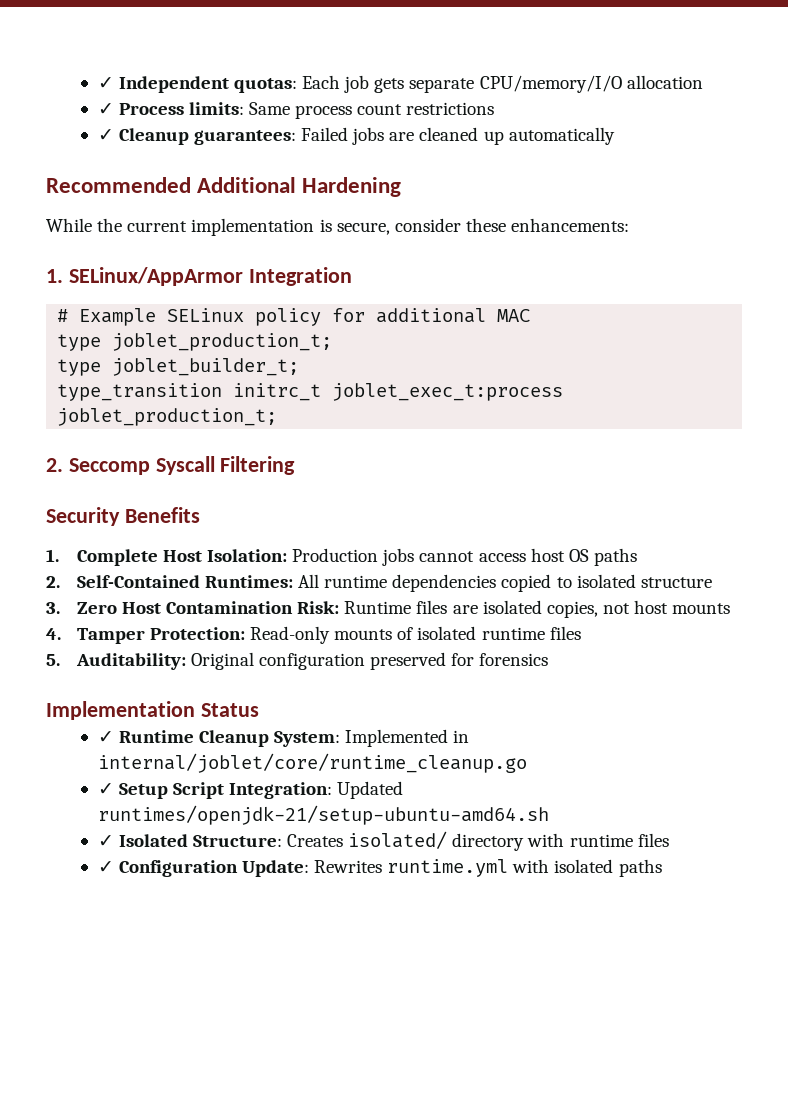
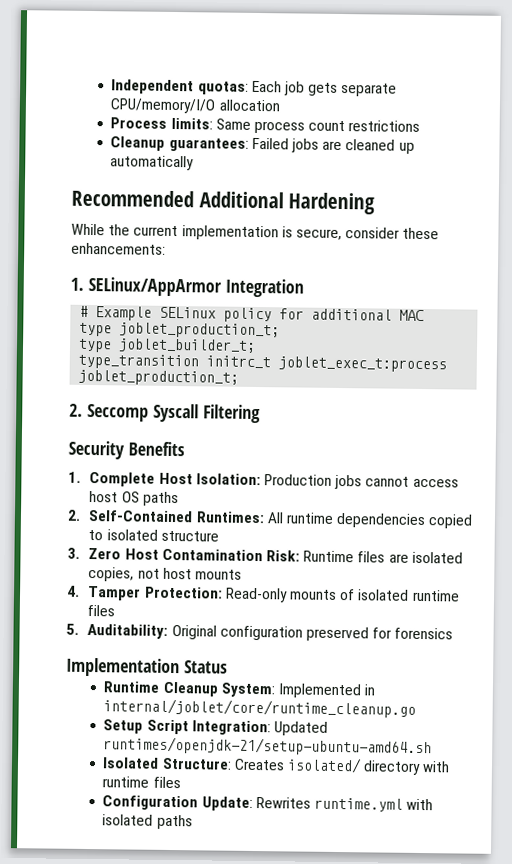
[97,77,114,89] ✓ -> (111, 87) none
[97,103,114,115] ✓ -> (280, 105) none
[97,129,114,141] ✓ -> (421, 126) none
[97,731,114,743] ✓ -> (228, 667) none
[97,783,114,795] ✓ -> (417, 708) none
[97,835,114,847] ✓ -> (433, 746) none
[97,861,114,873] ✓ -> (181, 782) none

